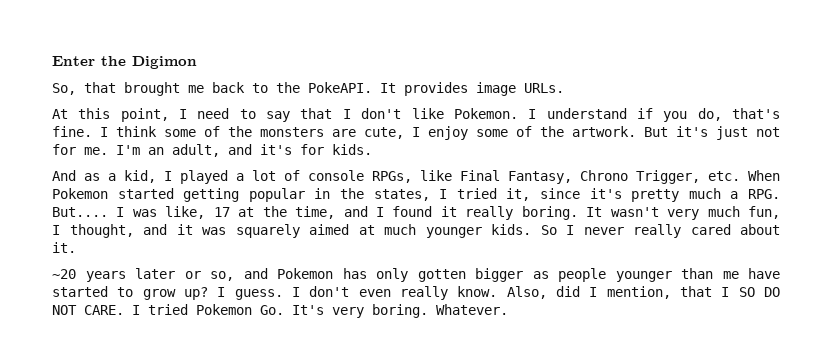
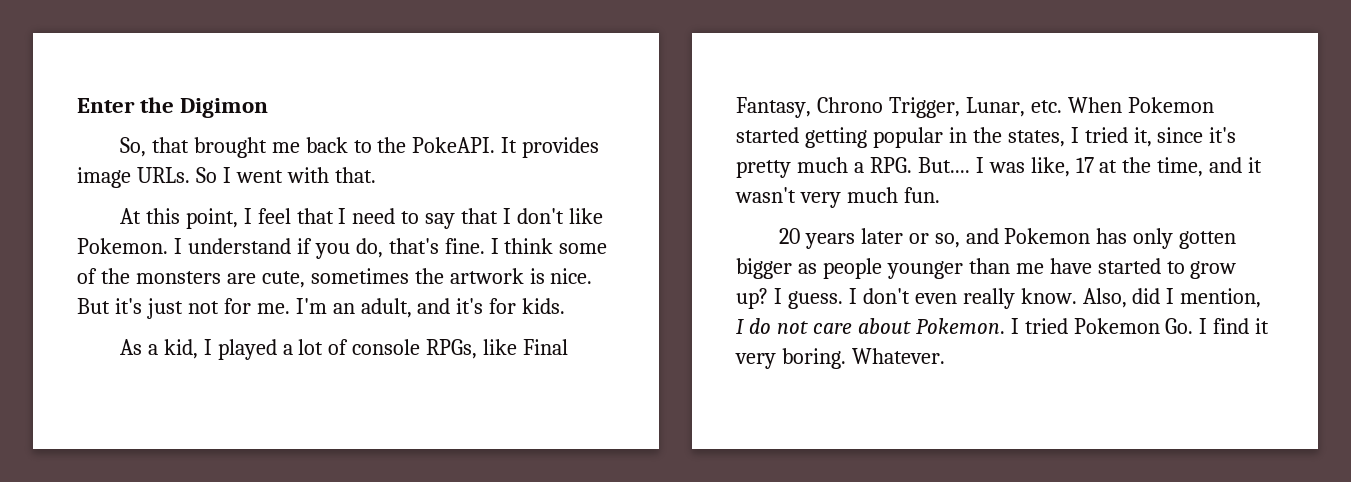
(564, 88) none -> [195,167,376,183] So I went with that.
(188, 114) none -> [257,208,347,224] feel that I
[412,126,636,140] I enjoy some of the artwork. -> [310,268,593,284] sometimes the artwork is nice.
[52,170,100,181] And as -> [119,339,142,355] As
(700, 177) none -> [965,97,1025,117] Lunar,
[376,206,781,220] [52,224,780,238] [52,242,76,253] [52,269,76,279] I found it really boring. It wasn't very much fun, I thought, and it was squarely aimed at much younger kids. So I never really cared about it. // ~20 -> [1248,157,1263,173] [735,187,940,208] [778,228,800,244] it wasn't very much fun. // 20
[680,286,781,297] [52,305,124,315] that I SO DO NOT CARE. -> [736,318,1005,334] I do not care about Pokemon.
[292,305,324,315] It's -> [1199,318,1270,334] I find it

